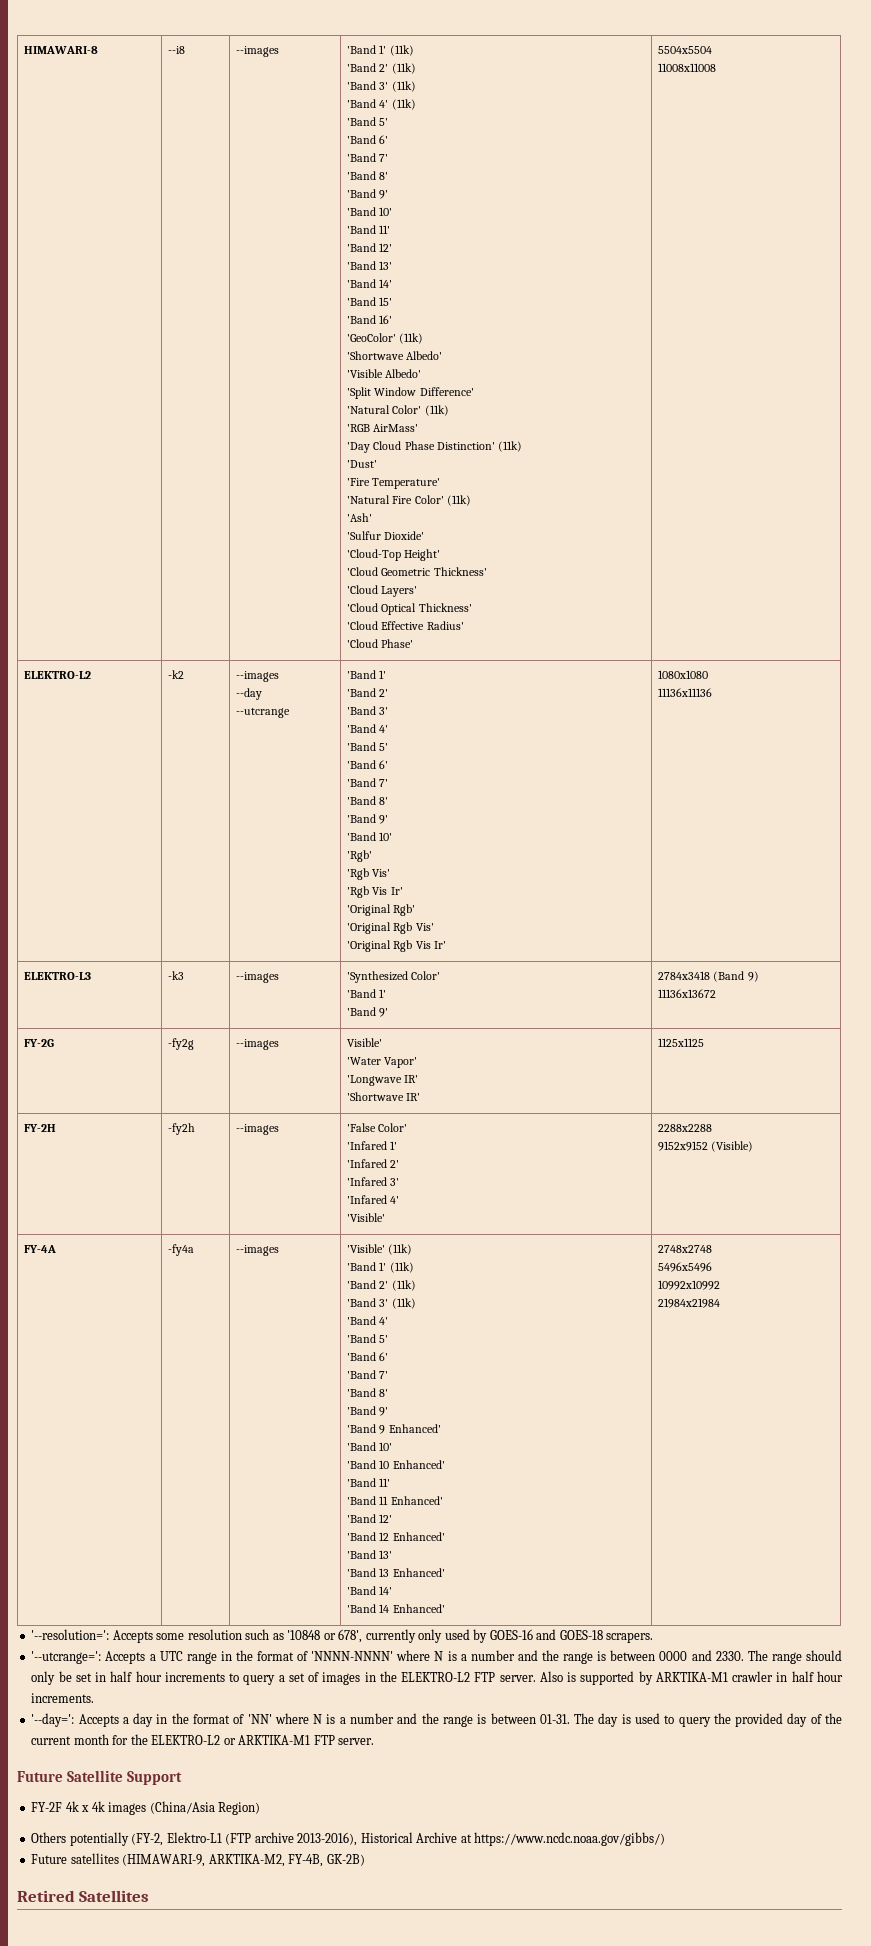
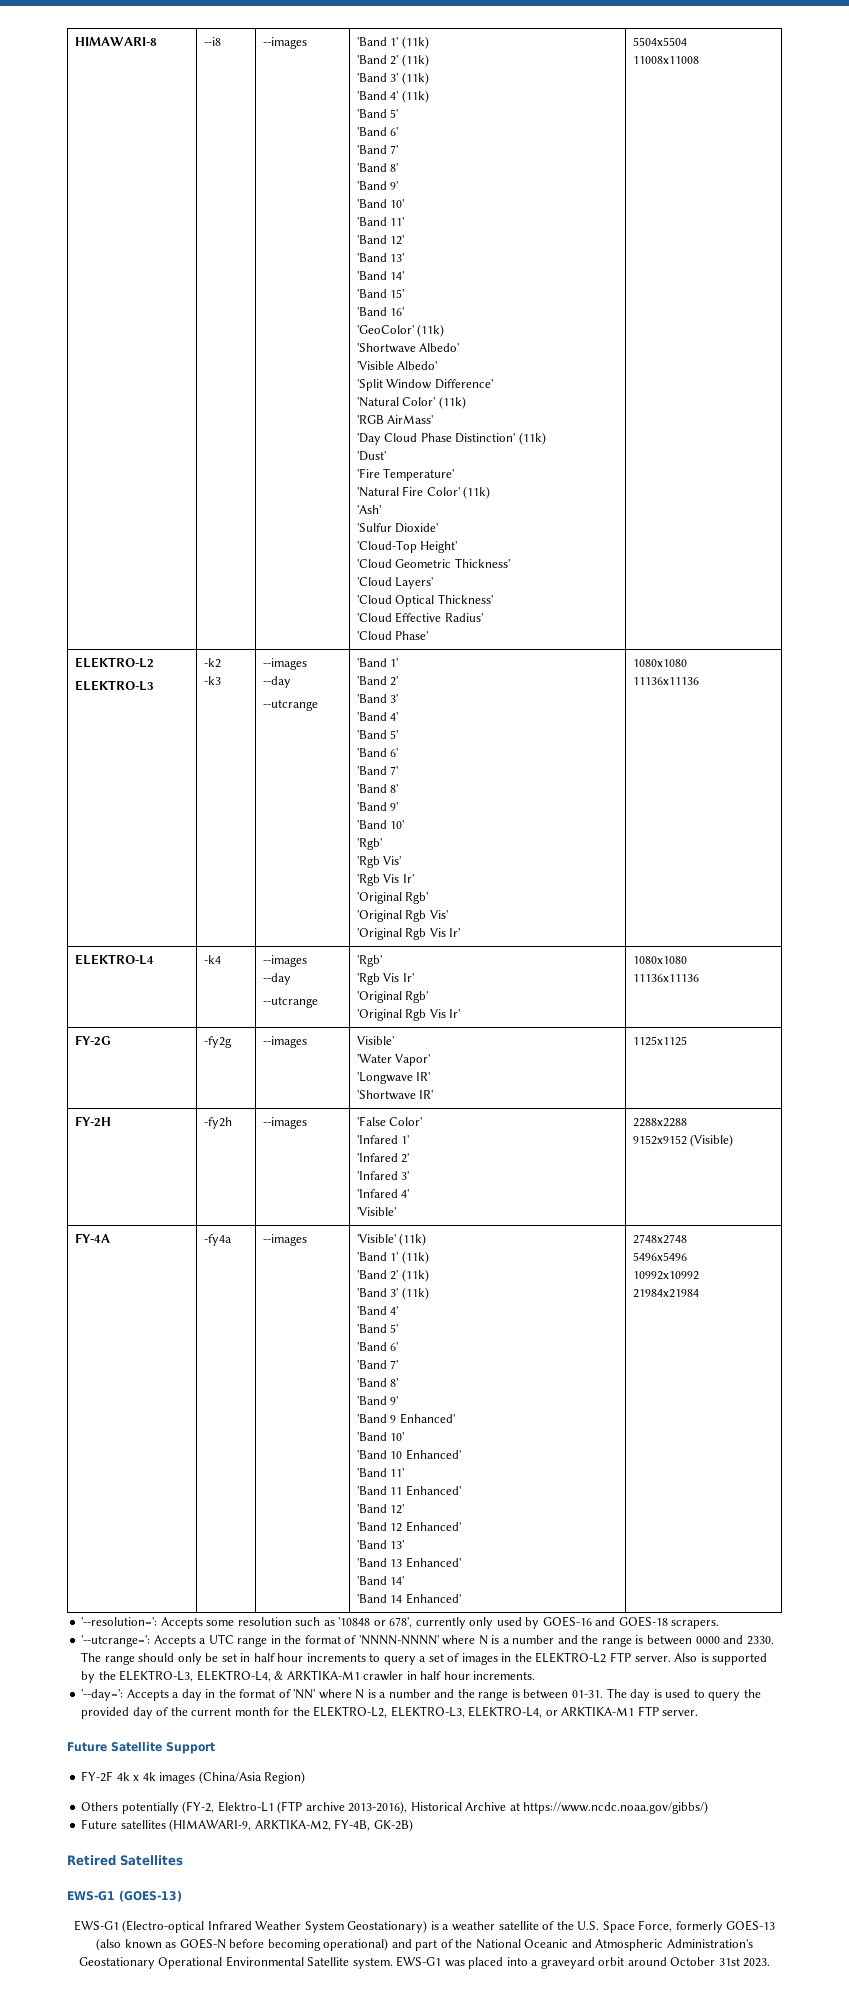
(92, 675) none -> [74,680,154,691] // ELEKTRO-L3
(185, 674) none -> [203,676,221,685] // -k3
[24,972,92,980] [168,971,185,980] [236,972,280,983] [347,971,441,983] [347,989,387,998] [347,1007,389,1017] [658,971,759,982] [658,989,717,998] ELEKTRO-L3 | -k3 | --images | 'Synthesized Color' // 'Band 1' // 'Band 9' | 2784x3418 (Band 9) // 11136x13672 -> [74,954,154,965] [203,955,221,964] [262,955,307,967] [262,973,291,985] [262,996,318,1008] [356,955,382,967] [356,973,414,985] [356,991,429,1003] [356,1009,461,1021] [632,956,687,964] [632,974,699,982] ELEKTRO-L4 | -k4 | --images // --day // --utcrange | 'Rgb' // 'Rgb Vis Ir' // 'Original Rgb' // 'Original Rgb Vis Ir' | 1080x1080 // 11136x11136
(653, 1678) none -> [98,1670,284,1682] the ELEKTRO-L3, ELEKTRO-L4, &
[151,1735,221,1745] ELEKTRO-L2 -> [313,1706,543,1718] ELEKTRO-L2, ELEKTRO-L3, ELEKTRO-L4,
(150, 1896) none -> [67,1890,182,1902] [73,1920,776,1933] [96,1938,753,1951] [78,1956,771,1969] // EWS-G1 (GOES-13) // EWS-G1 (Electro-optical Infrared Weather System Geostationary) is a weather satellite of the U.S. Space Force, formerly GOES-13 (also known as GOES-N before becoming operational) and part of the National Oceanic and Atmospheric Administration's Geostationary Operational Environmental Satellite system. EWS-G1 was placed into a graveyard orbit around October 31st 2023.

